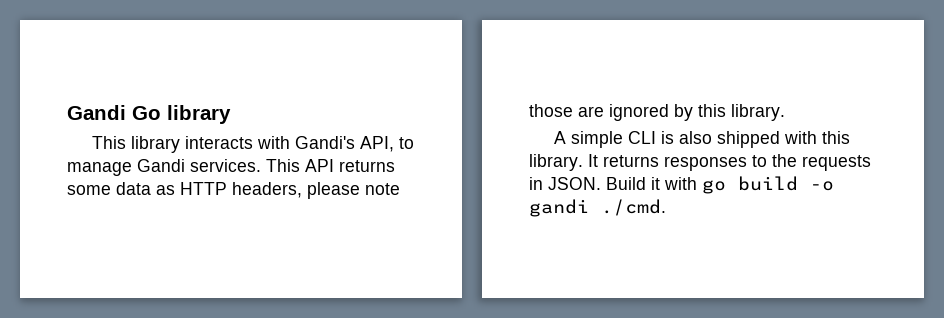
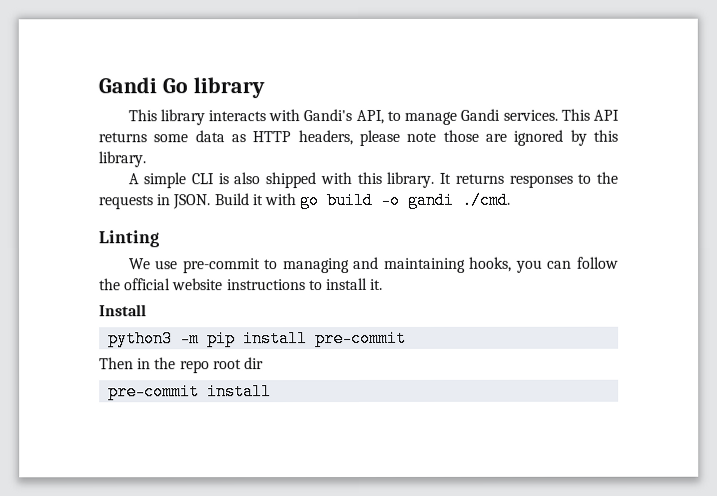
(666, 207) none -> [98,230,159,248] [128,256,619,274] [99,277,384,291] [99,304,147,317] [108,329,408,348] [99,357,264,374] [108,383,273,401] // Linting // We use pre-commit to managing and maintaining hooks, you can follow the official website instructions to install it. // Install // python3 -m pip install pre-commit // Then in the repo root dir // pre-commit install

